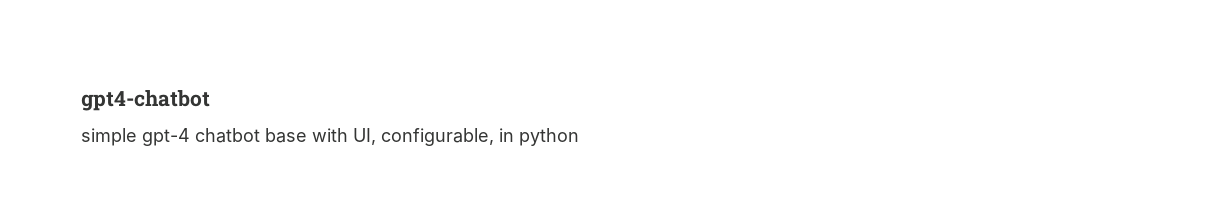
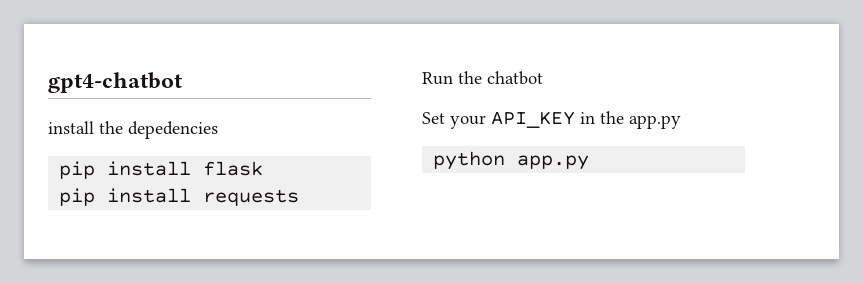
[81,128,579,146] simple gpt-4 chatbot base with UI, configurable, in python -> [48,121,218,139] [59,161,264,179] [59,188,300,206] [422,71,543,85] [422,111,681,129] [433,151,590,170] install the depedencies // pip install flask // pip install requests // Run the chatbot // Set your API_KEY in the app.py // python app.py

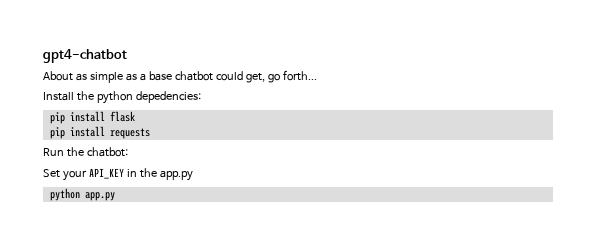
[48,121,218,139] install the depedencies -> [43,70,317,83] [43,91,201,104] About as simple as a base chatbot could get, go forth... // Install the python depedencies:
[487,71,543,85] chatbot -> [86,147,128,157] chatbot:

